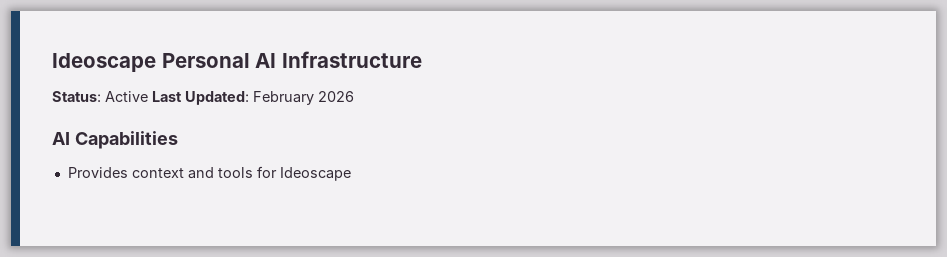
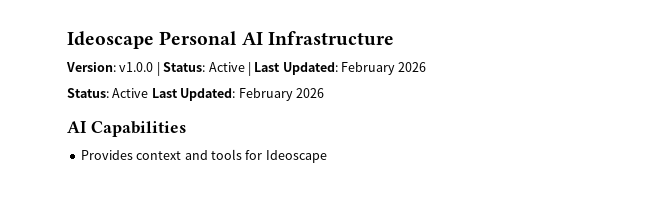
(422, 59) none -> [66,62,427,76] // Version: v1.0.0 | Status: Active | Last Updated: February 2026

